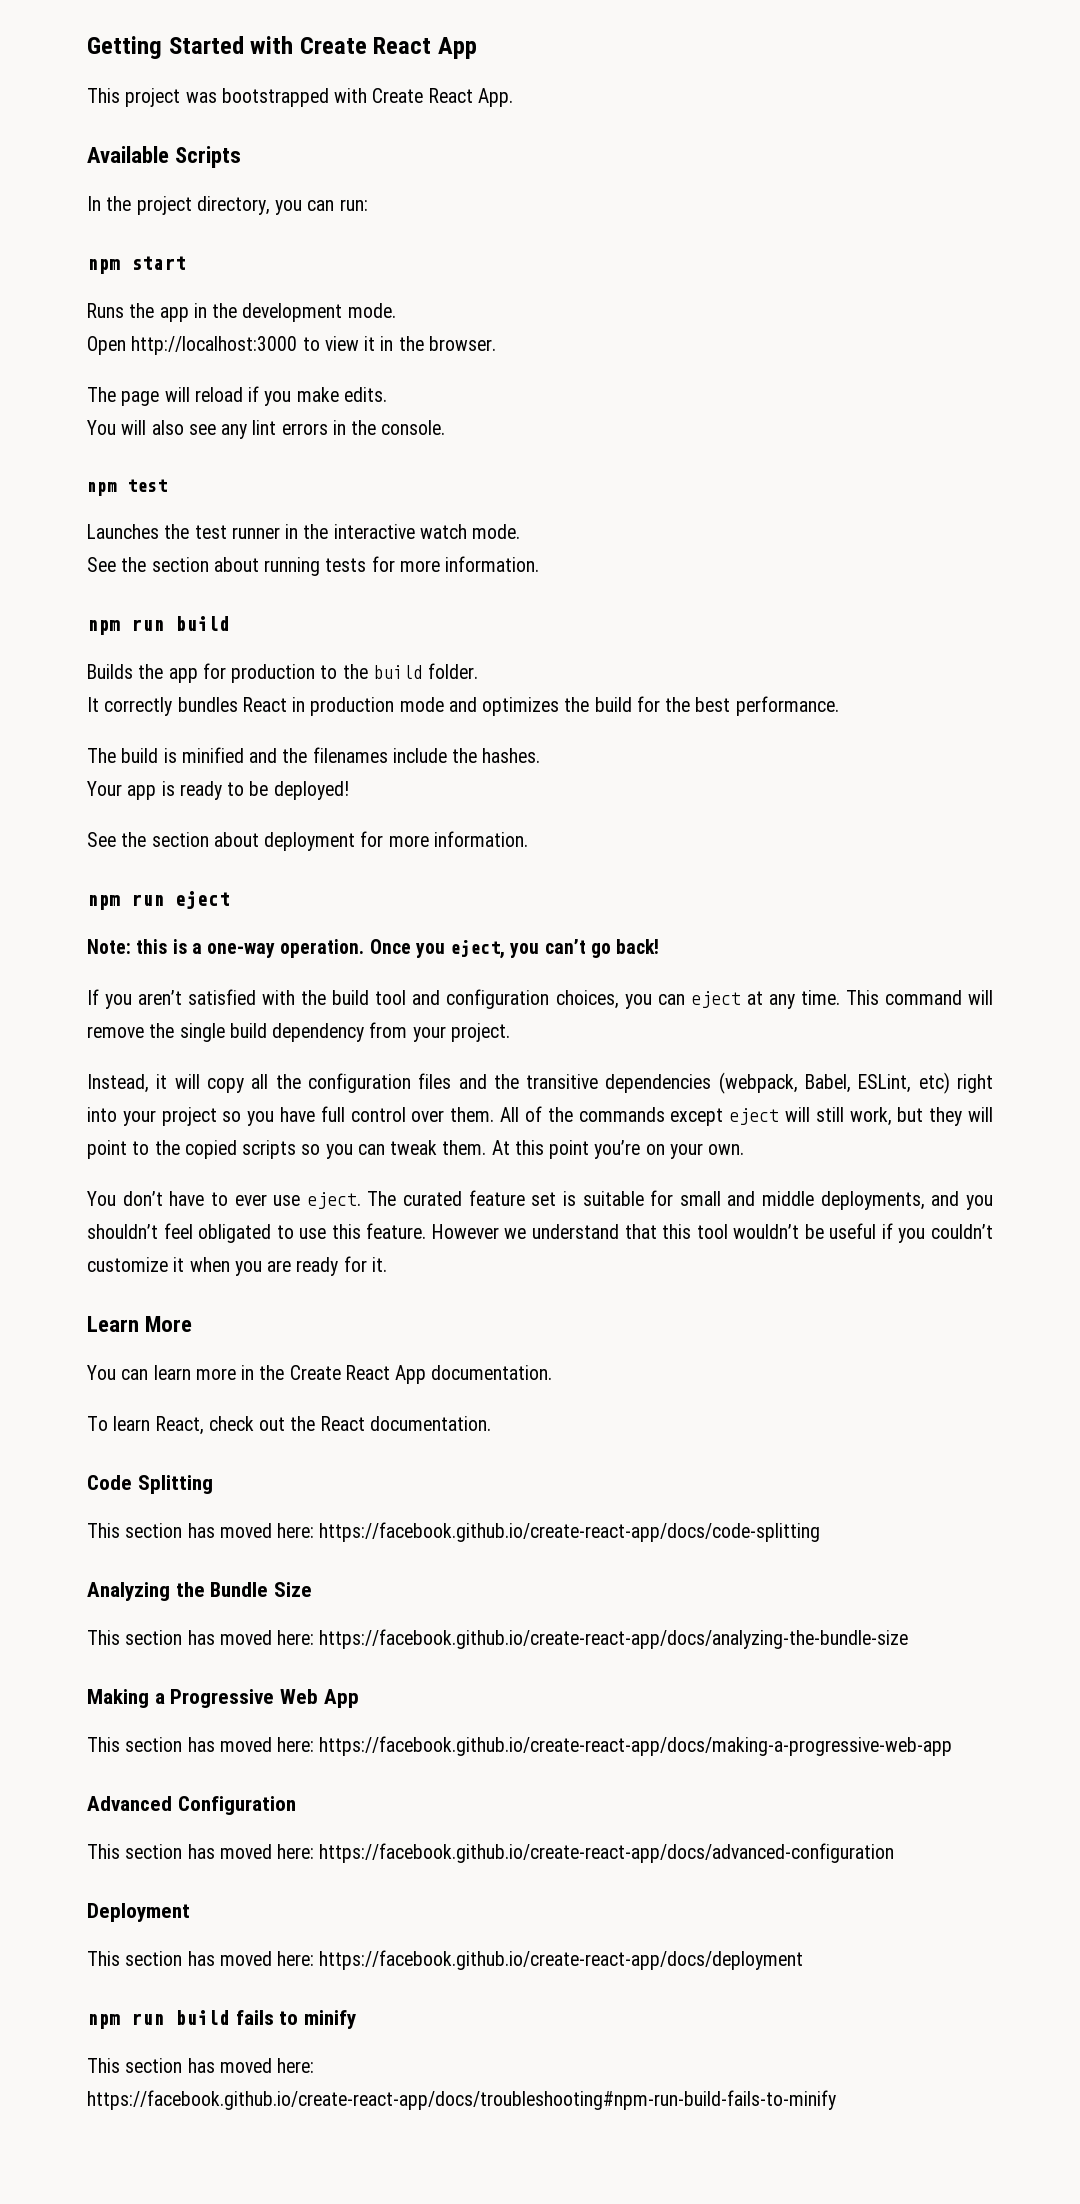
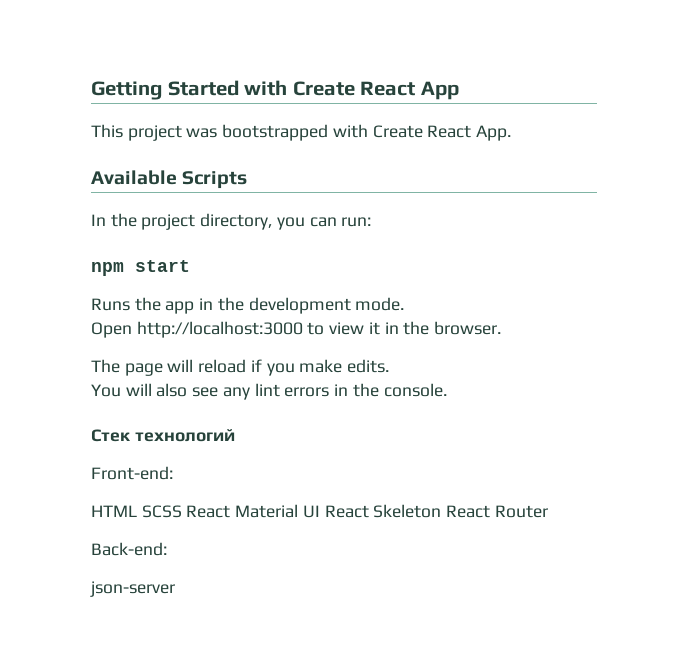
[87,479,167,496] [87,524,521,539] [87,556,540,576] [87,616,230,635] [87,663,479,683] [87,696,839,716] [87,747,541,763] [87,781,349,800] [87,831,528,851] [87,891,230,910] [87,939,660,959] [87,989,994,1009] [87,1022,510,1042] [87,1072,993,1094] [87,1106,994,1126] [87,1140,745,1159] [87,1190,994,1210] [87,1223,993,1243] [87,1256,387,1276] [87,1316,193,1332] [87,1365,553,1384] [87,1416,491,1435] [87,1475,213,1494] [87,1522,821,1542] [87,1582,313,1601] [87,1629,909,1649] [87,1689,359,1708] [87,1736,953,1756] [87,1796,296,1815] [87,1843,895,1863] [87,1903,190,1922] [87,1950,804,1970] [87,2010,357,2029] [87,2058,315,2073] [87,2090,836,2110] npm test // Launches the test runner in the interactive watch mode. // See the section about running tests for more information. // npm run build // Builds the app for production to the build folder. // It correctly bundles React in production mode and optimizes the build for the best performance. // The build is minified and the filenames include the hashes. // Your app is ready to be deployed! // See the section about deployment for more information. // npm run eject // Note: this is a one-way operation. Once you eject, you can’t go back! // If you aren’t satisfied with the build tool and configuration choices, you can eject at any time. This command will remove the single build dependency from your project. // Instead, it will copy all the configuration files and the transitive dependencies (webpack, Babel, ESLint, etc) right into your project so you have full control over them. All of the commands except eject will still work, but they will point to the copied scripts so you can tweak them. At this point you’re on your own. // You don’t have to ever use eject. The curated feature set is suitable for small and middle deployments, and you shouldn’t feel obligated to use this feature. However we understand that this tool wouldn’t be useful if you couldn’t customize it when you are ready for it. // Learn More // You can learn more in the Create React App documentation. // To learn React, check out the React documentation. // Code Splitting // This section has moved here: https://facebook.github.io/create-react-app/docs/code-splitting // Analyzing the Bundle Size // This section has moved here: https://facebook.github.io/create-react-app/docs/analyzing-the-bundle-size // Making a Progressive Web App // This section has moved here: https://facebook.github.io/create-react-app/docs/making-a-progressive-web-app // Advanced Configuration // This section has moved here: https://facebook.github.io/create-react-app/docs/advanced-configuration // Deployment // This section has moved here: https://facebook.github.io/create-react-app/docs/deployment // npm run build fails to minify // This section has moved here: https://facebook.github.io/create-react-app/docs/troubleshooting#npm-run-build-fails-to-minify -> [91,429,235,442] [91,466,173,480] [91,504,548,518] [91,542,167,556] [90,581,175,597] Стек технологий // Front-end: // HTML SCSS React Material UI React Skeleton React Router // Back-end: // json-server

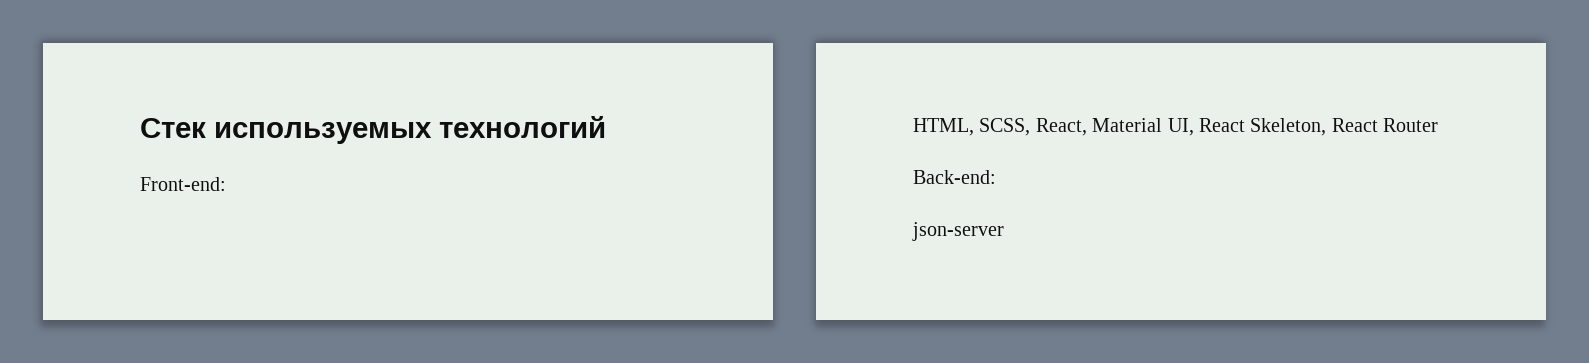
[91,80,459,100] [91,124,512,141] [91,170,248,189] [91,213,372,230] [91,260,190,276] [91,297,405,314] [91,321,502,338] [91,359,390,376] [91,383,447,400] [91,429,235,442] [91,466,173,480] [91,504,442,518] Getting Started with Create React App // This project was bootstrapped with Create React App. // Available Scripts // In the project directory, you can run: // npm start // Runs the app in the development mode. // Open http://localhost:3000 to view it in the browser. // The page will reload if you make edits. // You will also see any lint errors in the console. // Стек технологий // Front-end: // HTML SCSS React Material UI React Skeleton -> [140,116,606,144] [140,177,226,191] [913,118,1327,136] Стек используемых технологий // Front-end: // HTML, SCSS, React, Material UI, React Skeleton,

